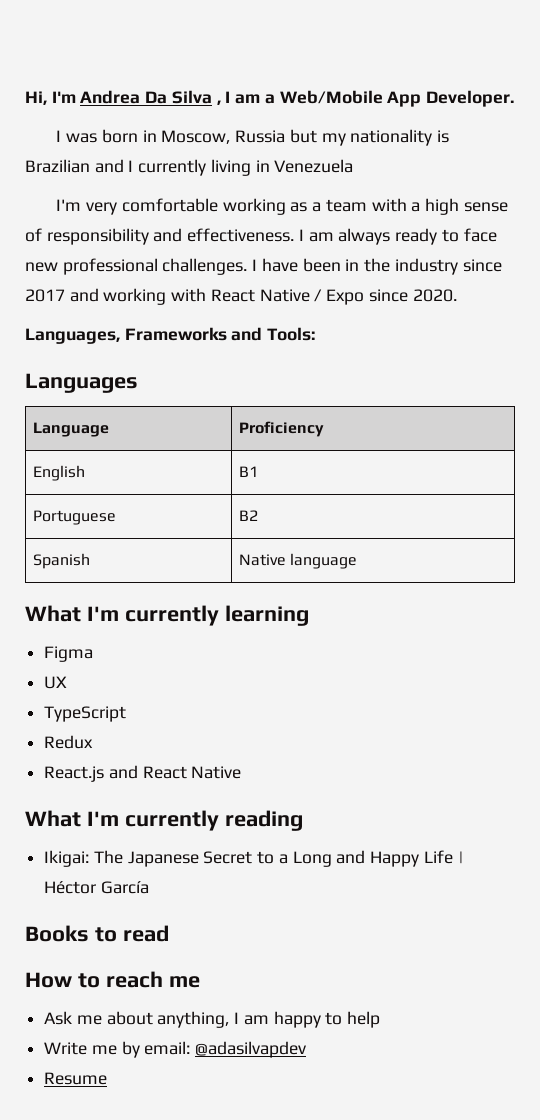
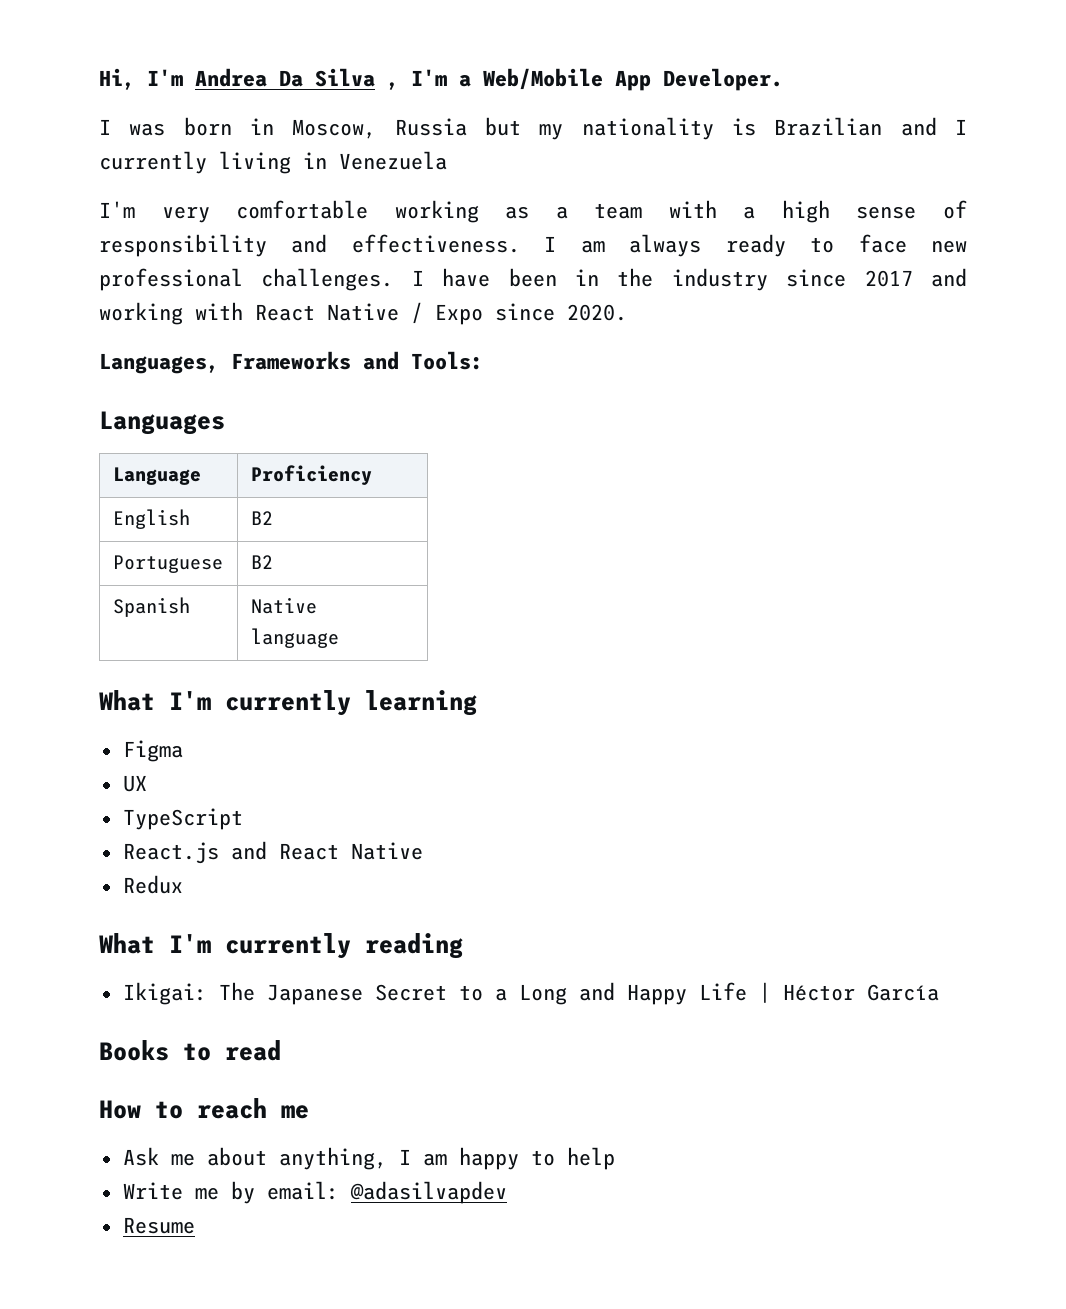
[225,91,261,104] I am -> [411,69,447,86] I'm
[239,466,259,477] B1 -> [250,511,273,525] B2
[44,735,94,749] // Redux -> (243, 819) none
(242, 772) none -> [122,875,183,894] // Redux

